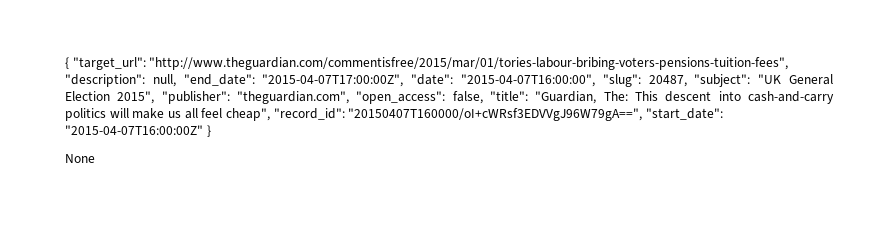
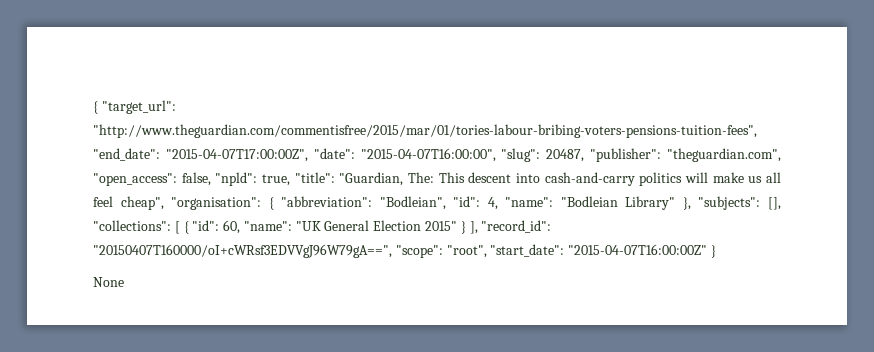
[65,74,176,87] "description": null, -> (757, 131) none
[694,74,833,87] [65,91,155,104] "subject": "UK General Election 2015", -> (585, 155) none
(483, 97) none -> [215,172,290,186] "npld": true,
[273,108,643,121] "record_id": "20150407T160000/oI+cWRsf3EDVVgJ96W79gA==", -> [171,196,782,210] [93,220,552,234] [93,244,487,258] "organisation": { "abbreviation": "Bodleian", "id": 4, "name": "Bodleian Library" }, "subjects": [], "collections": [ { "id": 60, "name": "UK General Election 2015" } ], "record_id": "20150407T160000/oI+cWRsf3EDVVgJ96W79gA==", "scope": "root",

